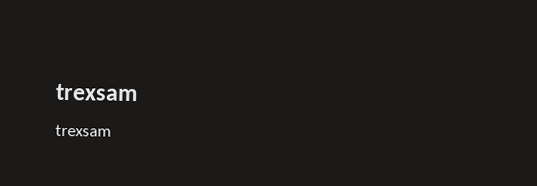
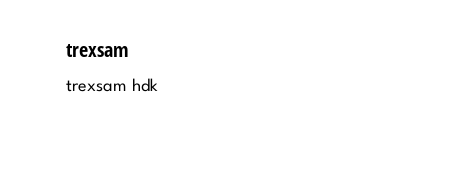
(112, 130) none -> [131,78,158,92] hdk

